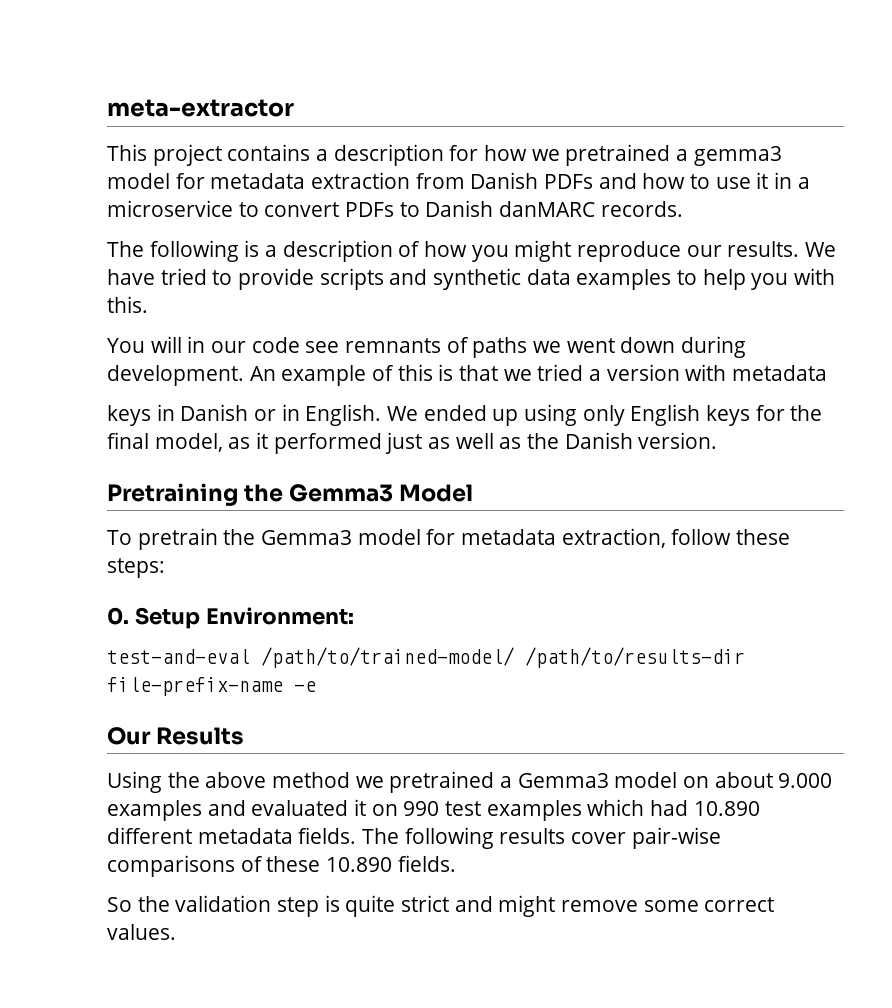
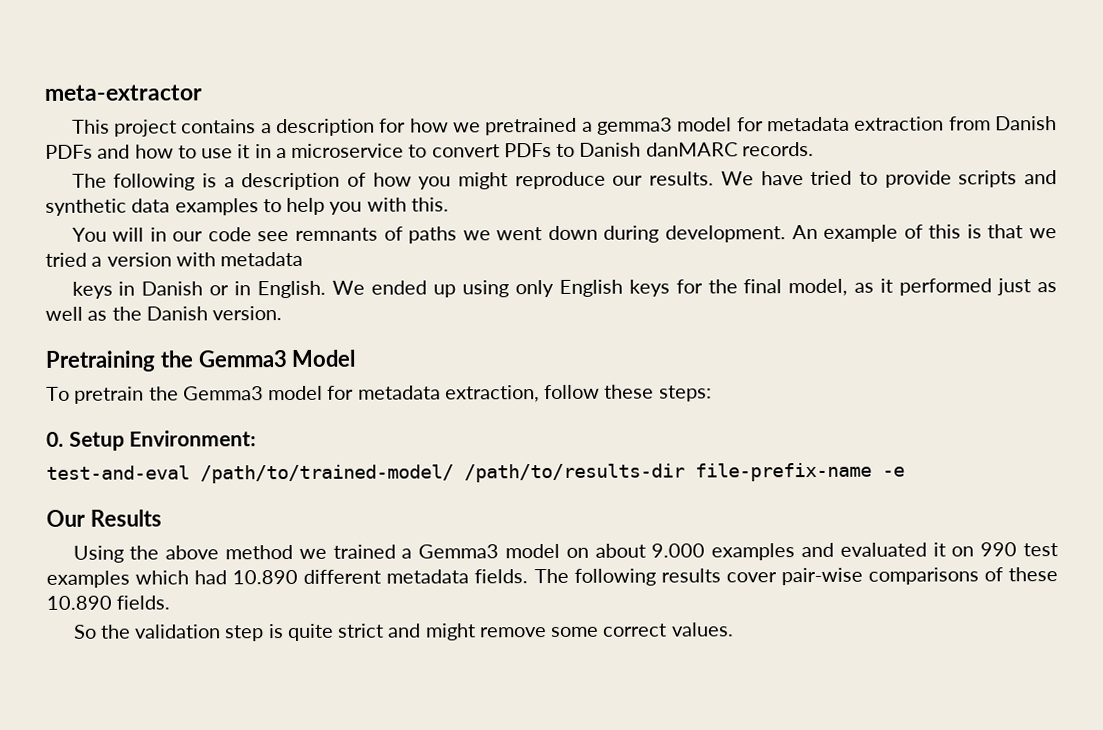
[389,771,495,793] pretrained -> [332,544,396,559] trained

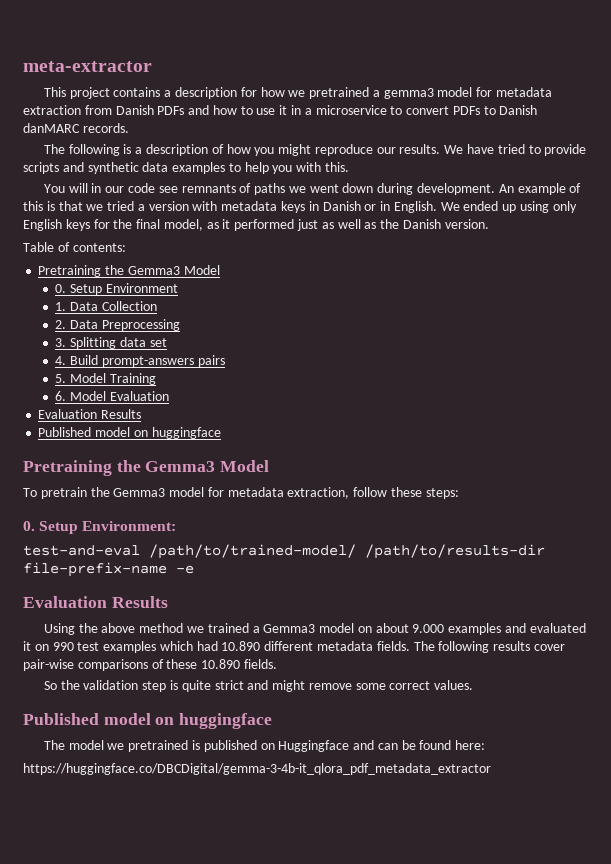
(304, 259) // -> (278, 206) none
(283, 313) none -> [23,242,126,252] [38,265,220,277] [55,283,178,295] [55,301,157,311] [55,319,180,331] [55,337,167,349] [55,355,225,367] [55,373,156,385] [55,391,169,401] [38,409,142,419] [38,427,221,439] // Table of contents: // Pretraining the Gemma3 Model // 0. Setup Environment // 1. Data Collection // 2. Data Preprocessing // 3. Splitting data set // 4. Build prompt-answers pairs // 5. Model Training // 6. Model Evaluation // Evaluation Results // Published model on huggingface
[46,509,86,527] Our -> [23,596,107,608] Evaluation
(734, 629) none -> [23,713,273,729] [43,740,486,752] [23,763,491,775] // Published model on huggingface // The model we pretrained is published on Huggingface and can be found here: // https://huggingface.co/DBCDigital/gemma-3-4b-it_qlora_pdf_metadata_extractor

